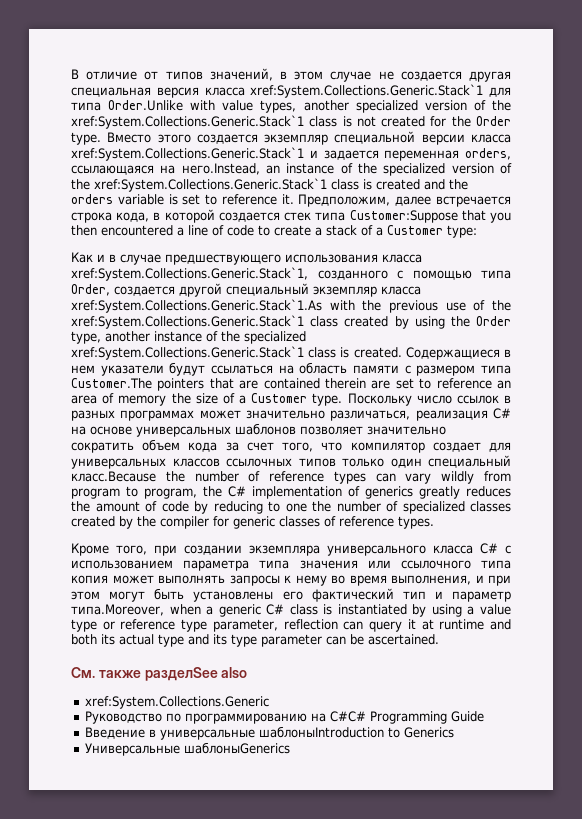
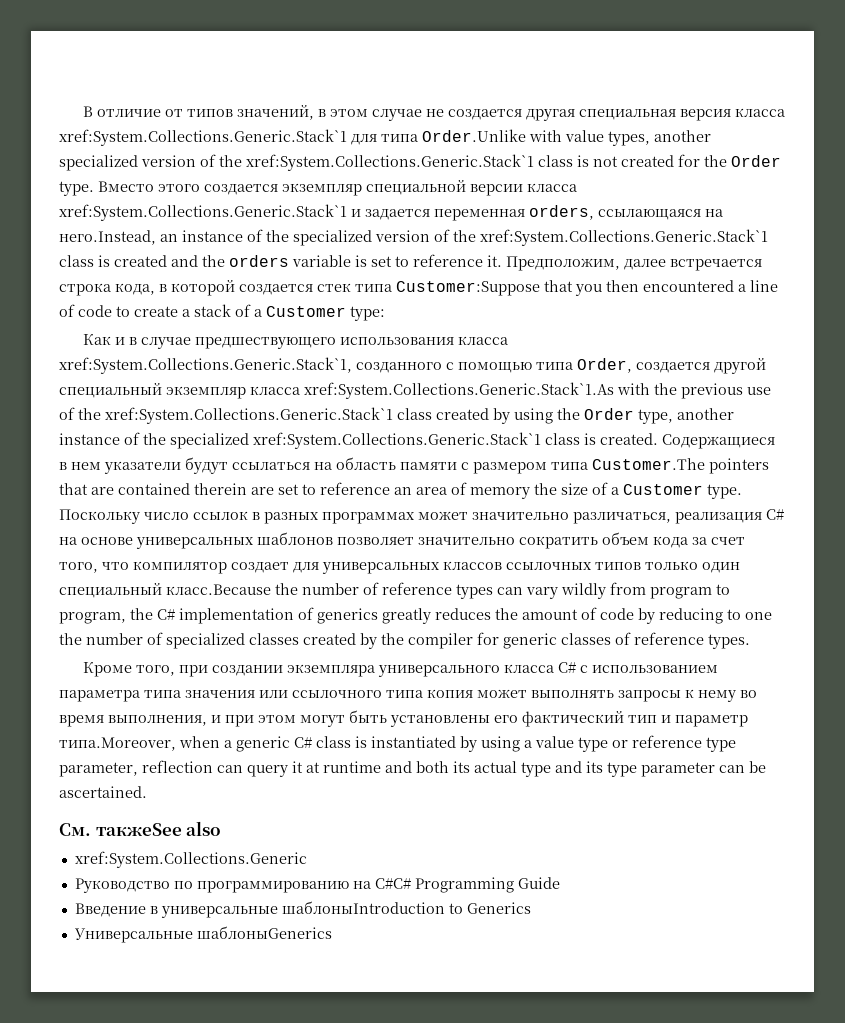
[98,667,218,681] также разделSee -> [95,823,182,836] такжеSee

